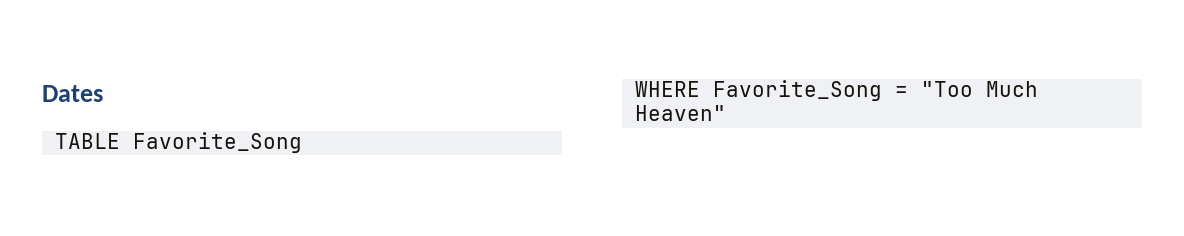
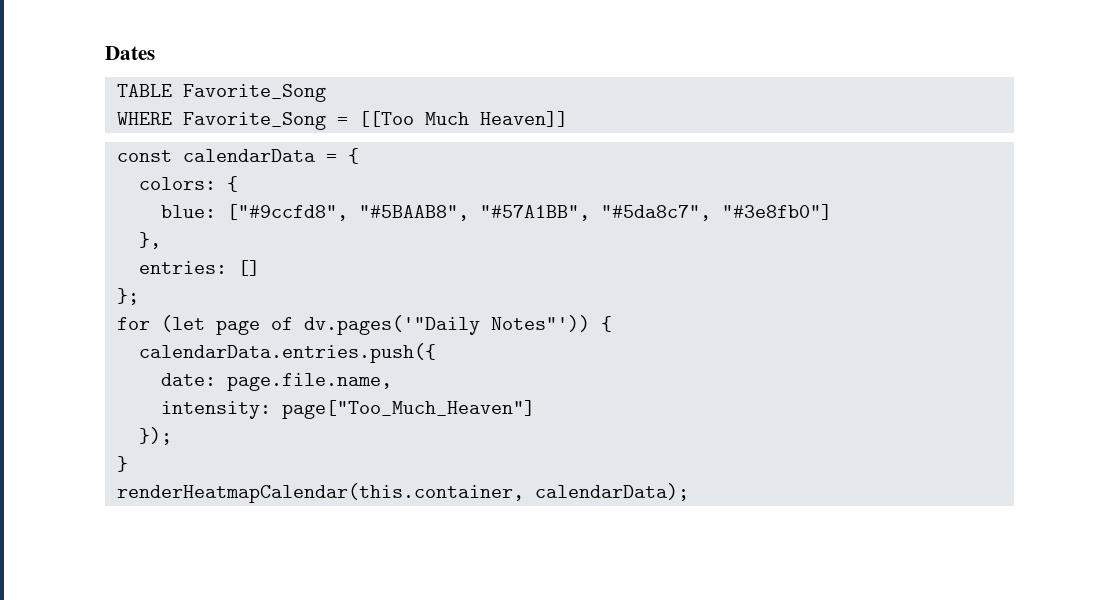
[920,81,1038,97] [634,105,726,121] "Too Much Heaven" -> [358,111,568,127] [116,148,359,164] [138,176,238,192] [160,204,832,221] [138,232,161,249] [138,260,260,276] [116,288,139,305] [116,315,612,335] [138,343,436,363] [160,373,392,391] [160,400,535,419] [138,427,172,445] [116,456,128,472] [116,483,689,503] [[Too Much Heaven]] // const calendarData = { // colors: { // blue: ["#9ccfd8", "#5BAAB8", "#57A1BB", "#5da8c7", "#3e8fb0"] // }, // entries: [] // }; // for (let page of dv.pages('"Daily Notes"')) { // calendarData.entries.push({ // date: page.file.name, // intensity: page["Too_Much_Heaven"] // }); // } // renderHeatmapCalendar(this.container, calendarData);

